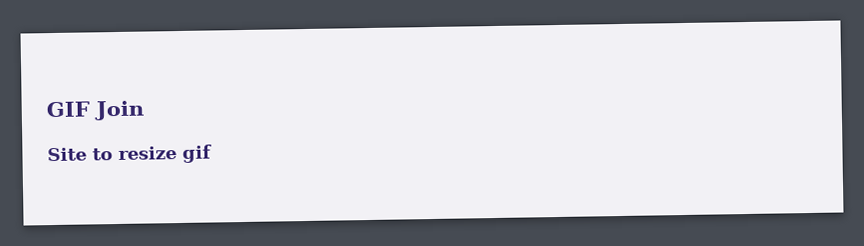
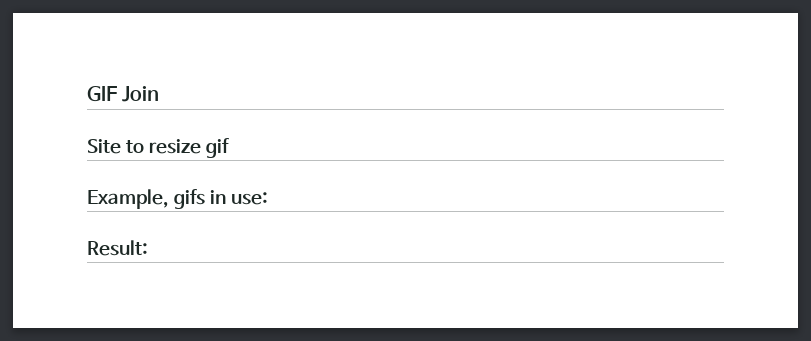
(212, 153) none -> [87,189,268,209] [87,240,148,256] // Example, gifs in use: // Result:

